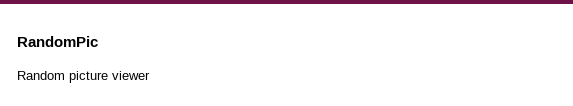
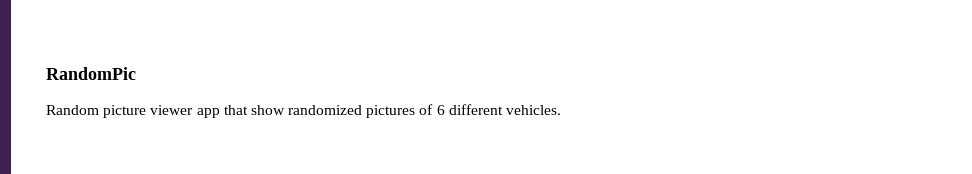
(150, 75) none -> [196,104,562,118] app that show randomized pictures of 6 different vehicles.

